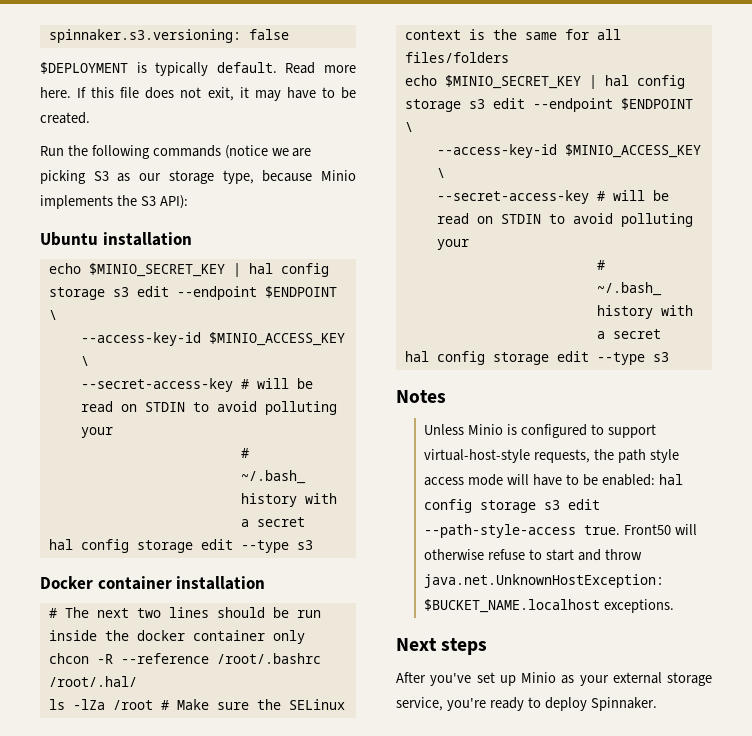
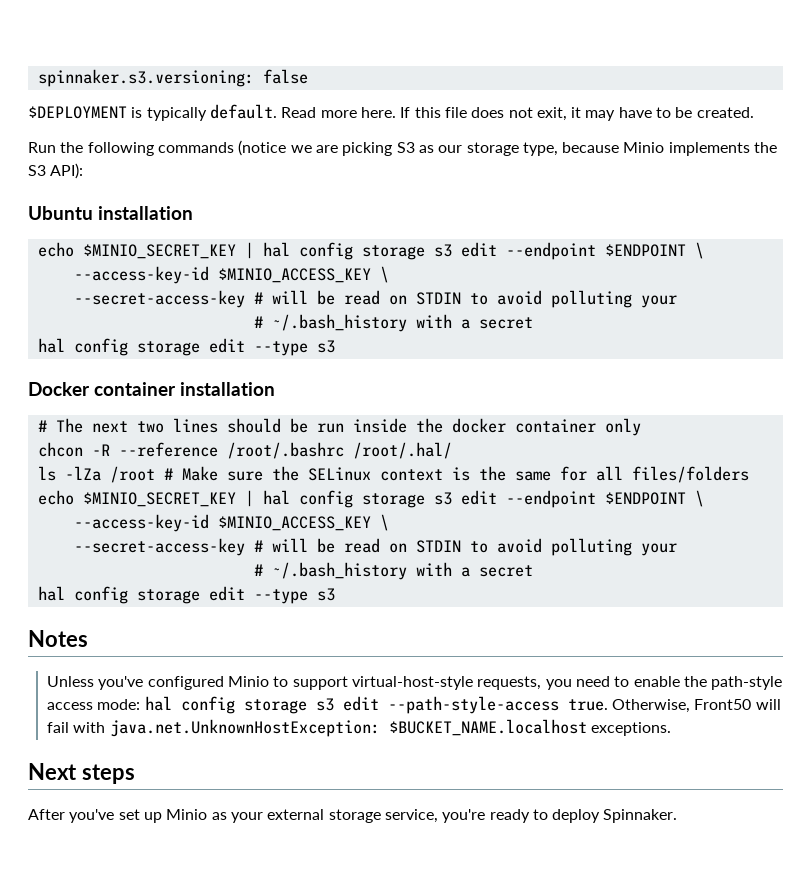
[468,424,588,438] Minio is configured -> [98,676,269,690] you've configured Minio
[594,449,679,463] [424,474,655,486] the path style access mode will have to be enabled: -> [545,676,783,690] [47,699,141,710] you need to enable the path-style access mode:
(621, 530) none -> [611,699,690,713] Otherwise,
[424,549,642,561] otherwise refuse to start and throw -> [47,722,106,733] fail with

